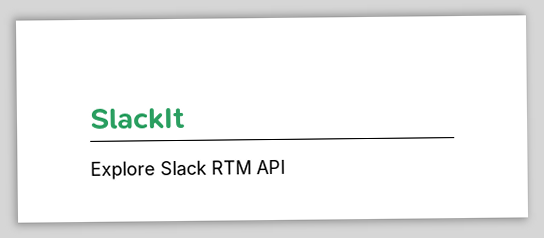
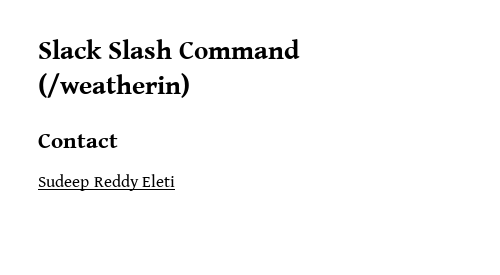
[89,107,186,130] [90,159,286,180] SlackIt // Explore Slack RTM API -> [38,39,301,59] [38,73,190,98] [38,133,118,148] [38,174,176,191] Slack Slash Command (/weatherin) // Contact // Sudeep Reddy Eleti

